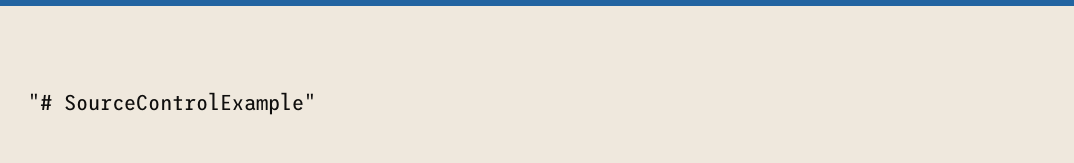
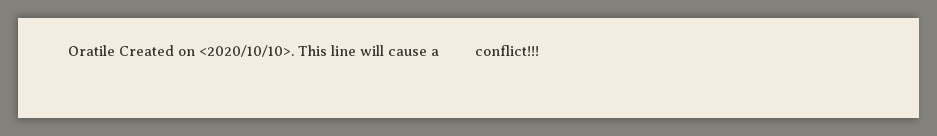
[28,92,316,115] "# SourceControlExample" -> [68,45,539,57] Oratile Created on <2020/10/10>. This line will cause a conflict!!!

